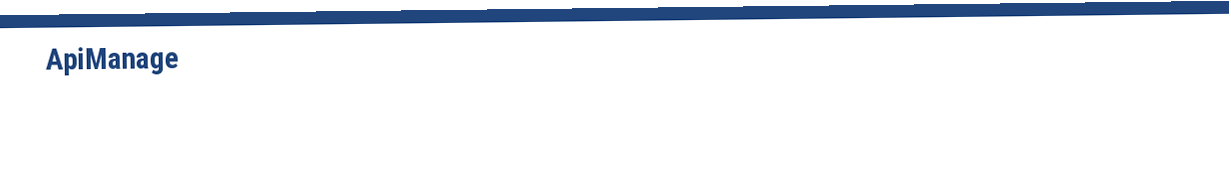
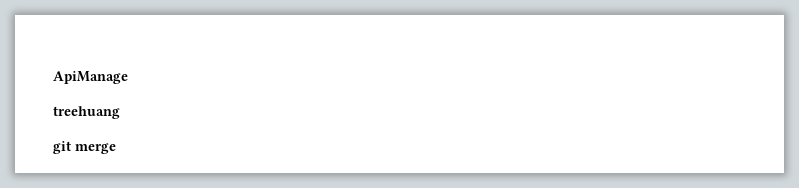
(179, 61) none -> [53,106,120,119] [53,141,116,154] // treehuang // git merge

